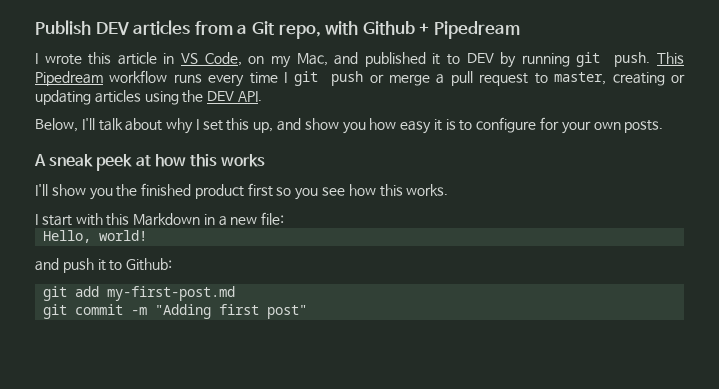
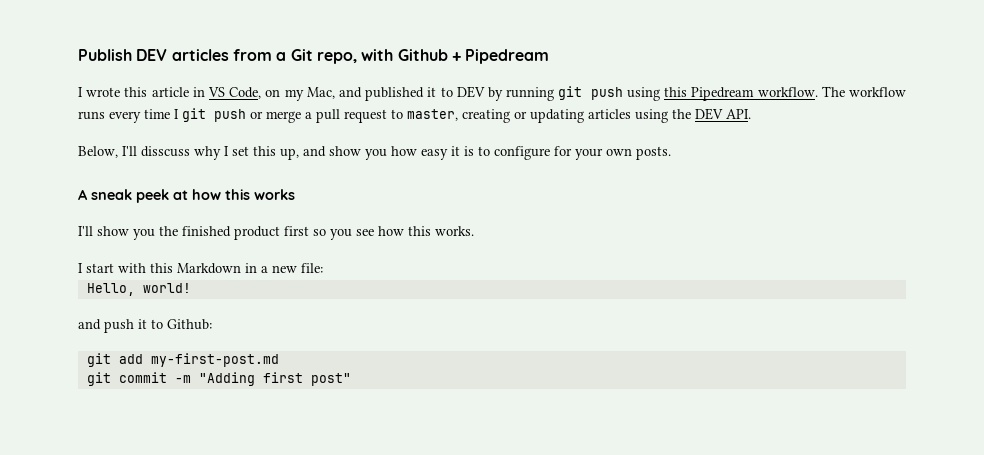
[614,52,684,67] [35,71,103,86] push. This Pipedream -> [590,86,845,101] push using this Pipedream workflow. The
[98,118,163,131] talk about -> [141,146,190,157] disscuss

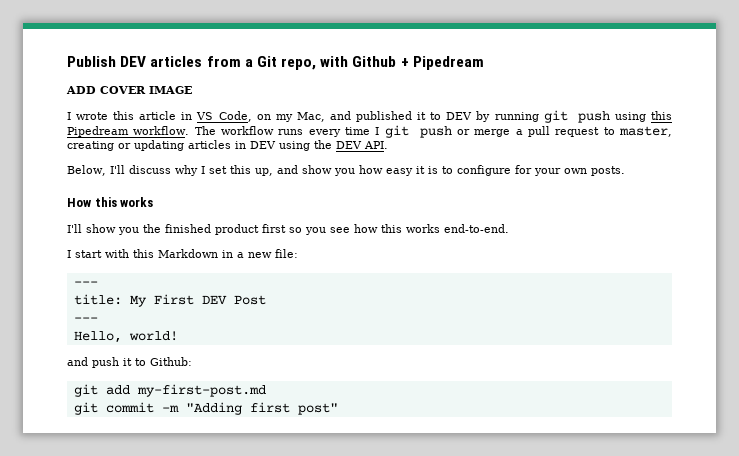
(550, 56) none -> [66,86,192,94] // ADD COVER IMAGE
(631, 114) none -> [235,141,276,149] in DEV
[141,146,190,157] disscuss -> [128,165,171,174] discuss
[78,189,221,203] A sneak peek at how -> [67,198,91,207] How
[435,226,474,236] works. -> [406,224,509,233] works end-to-end.
(323, 268) none -> [73,281,98,286] [73,294,266,307] [73,317,98,322] // --- // title: My First DEV Post // ---

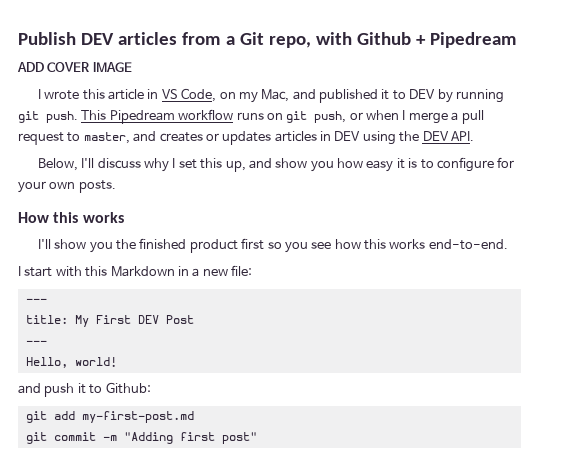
[577,111,672,123] [67,125,470,138] push using this Pipedream workflow. The workflow runs every time I git push or -> [46,109,406,124] push. This Pipedream workflow runs on git push, or when I
[67,140,184,151] creating or updating -> [133,131,272,145] and creates or updates

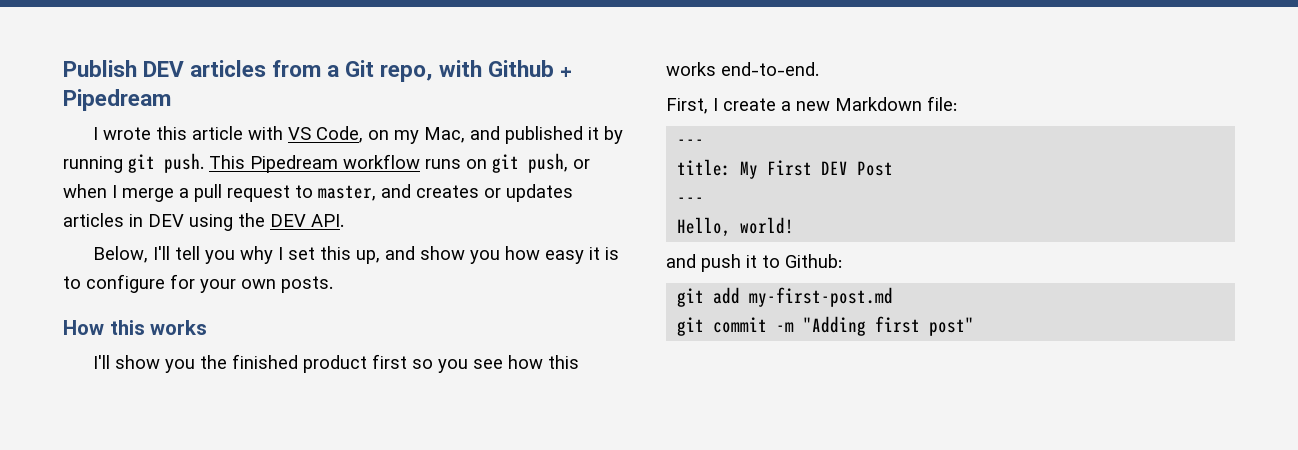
[17,62,132,72] // ADD COVER IMAGE -> (171, 100) none
[147,89,159,99] in -> [248,126,284,140] with
[392,89,436,100] to DEV -> (600, 133) none
[97,158,141,169] discuss -> [175,246,236,264] tell you
[18,266,189,277] I start with this Markdown in -> [666,98,776,114] First, I create
(228, 272) none -> [835,97,922,111] Markdown

